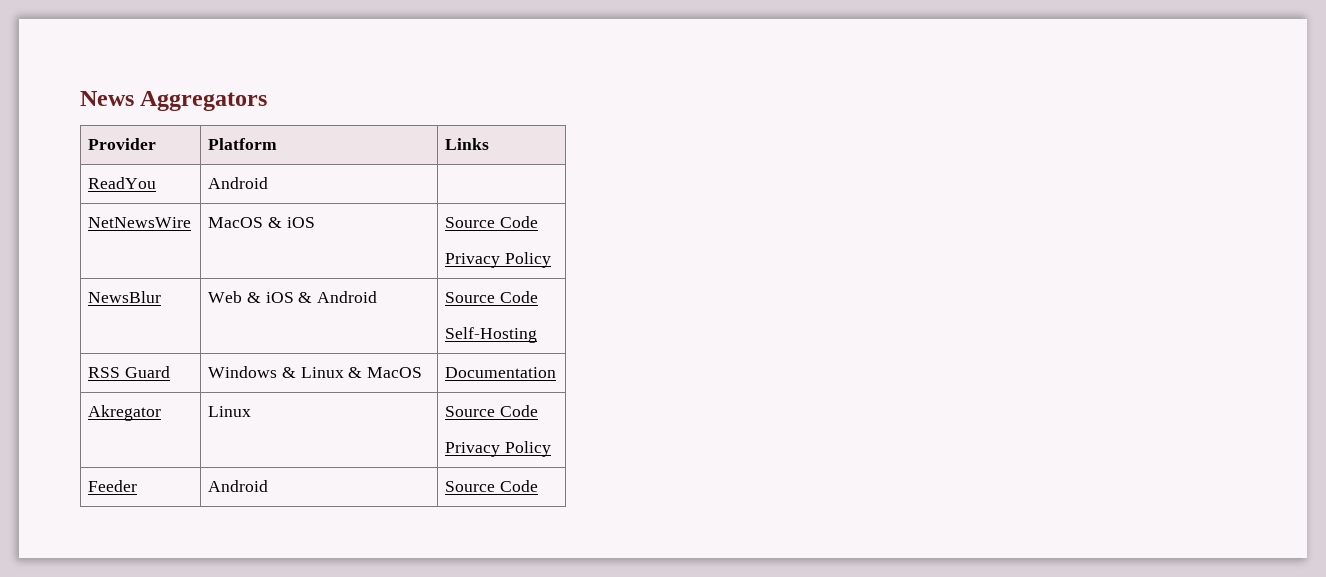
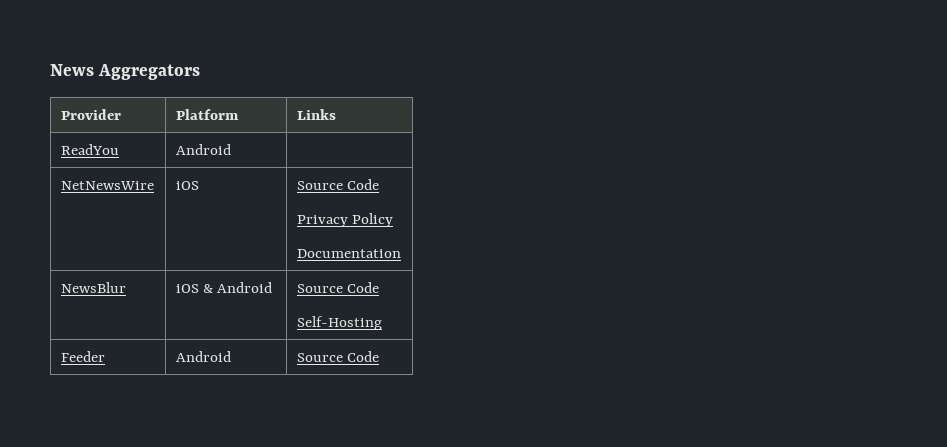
[208,217,282,228] MacOS & -> (154, 185) none
(551, 260) none -> [296,249,401,258] // Documentation
[208,291,261,303] Web & -> (126, 287) none
[88,366,170,378] [208,366,423,378] [445,367,557,378] [88,405,162,421] [208,406,252,417] [445,405,538,417] [445,441,551,457] // RSS Guard | Windows & Linux & MacOS | Documentation // Akregator | Linux | Source Code // Privacy Policy -> (382, 323) none

